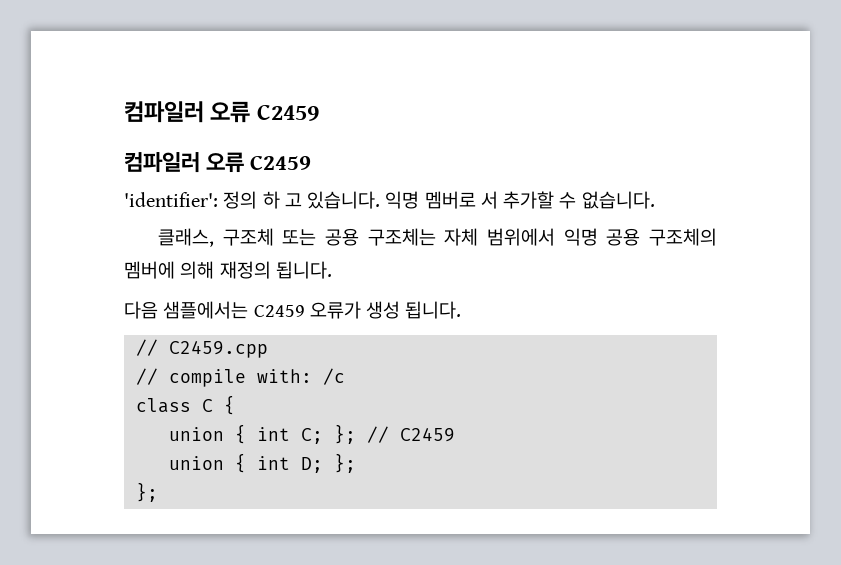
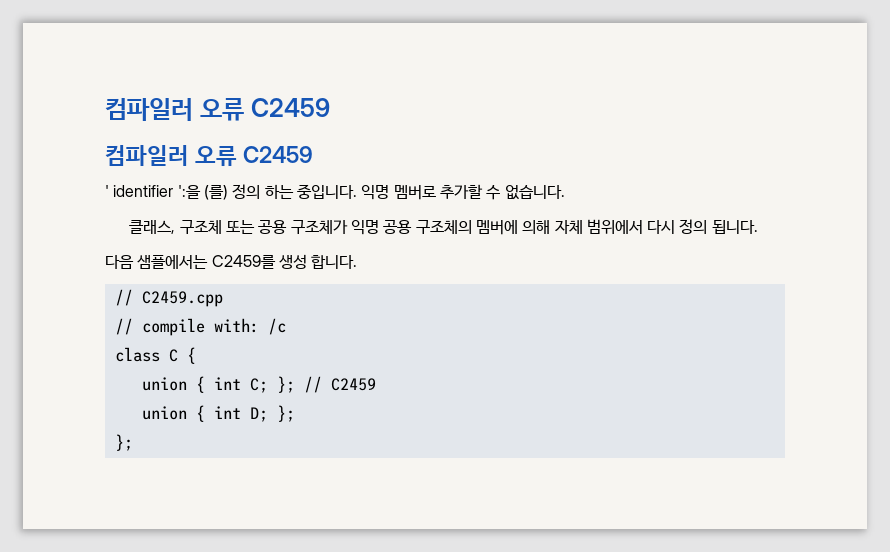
[124,191,381,209] 'identifier': 정의 하 고 있습니다. -> [105,184,357,200] ' identifier ':을 (를) 정의 하는 중입니다.
[480,191,498,209] 서 -> (436, 192) none
[367,228,556,246] 구조체는 자체 범위에서 -> [290,220,348,234] 구조체가
[219,261,271,279] 재정의 -> [554,219,708,234] 자체 범위에서 다시 정의
[253,301,462,319] C2459 오류가 생성 됩니다. -> [211,254,358,269] C2459를 생성 합니다.

